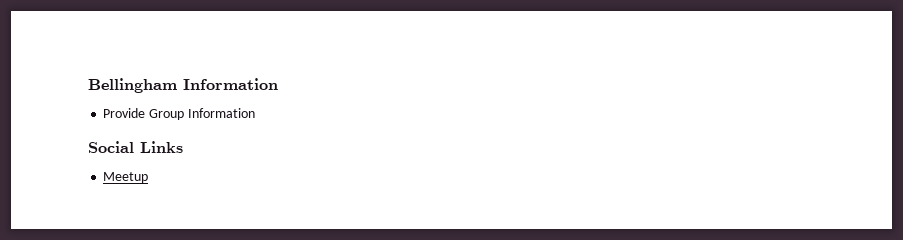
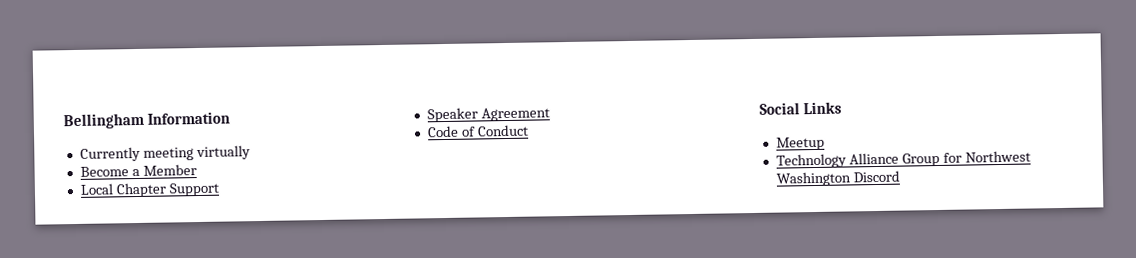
[103,108,255,120] [88,141,183,153] [103,172,149,183] Provide Group Information // Social Links // Meetup -> [79,145,251,162] [79,164,197,177] [79,182,220,198] [426,107,550,123] [426,124,529,138] [759,101,843,115] [775,136,825,151] [775,150,1031,169] [775,170,900,187] Currently meeting virtually // Become a Member // Local Chapter Support // Speaker Agreement // Code of Conduct // Social Links // Meetup // Technology Alliance Group for Northwest Washington Discord

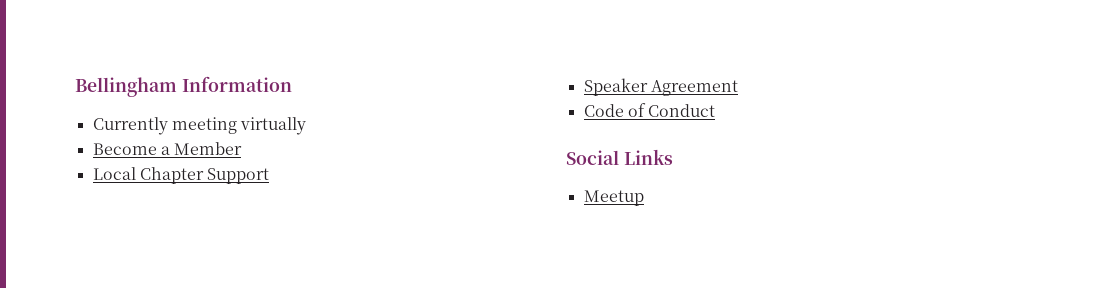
[775,150,1031,169] [775,170,900,187] // Technology Alliance Group for Northwest Washington Discord -> (644, 198) none

